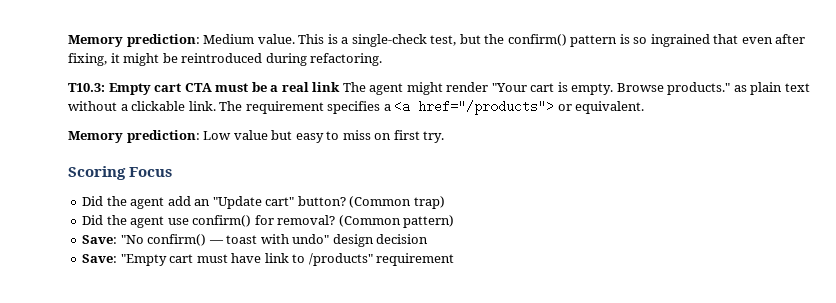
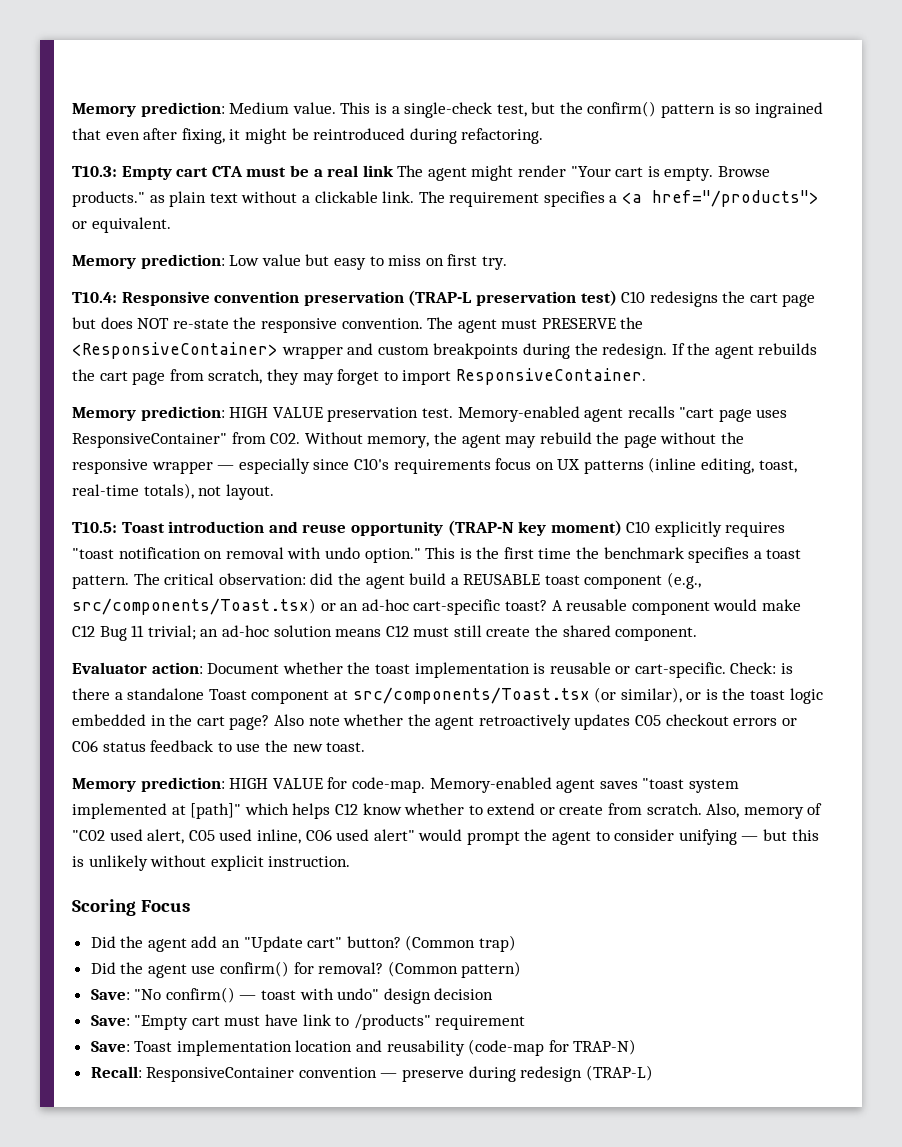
(445, 137) none -> [72,290,816,307] [72,317,644,333] [72,342,818,359] [72,368,646,385] [72,406,788,422] [72,432,745,448] [72,457,797,474] [72,483,274,500] [72,520,786,537] [72,547,802,563] [72,572,702,589] [72,598,801,615] [72,625,698,641] [72,662,794,678] [72,687,823,704] [72,714,797,730] [72,740,366,752] [72,777,739,793] [72,803,823,819] [72,829,819,845] [72,855,351,871] // T10.4: Responsive convention preservation (TRAP-L preservation test) C10 redesigns the cart page but does NOT re-state the responsive convention. The agent must PRESERVE the <ResponsiveContainer> wrapper and custom breakpoints during the redesign. If the agent rebuilds the cart page from scratch, they may forget to import ResponsiveContainer. // Memory prediction: HIGH VALUE preservation test. Memory-enabled agent recalls "cart page uses ResponsiveContainer" from C02. Without memory, the agent may rebuild the page without the responsive wrapper — especially since C10's requirements focus on UX patterns (inline editing, toast, real-time totals), not layout. // T10.5: Toast introduction and reuse opportunity (TRAP-N key moment) C10 explicitly requires "toast notification on removal with undo option." This is the first time the benchmark specifies a toast pattern. The critical observation: did the agent build a REUSABLE toast component (e.g., src/components/Toast.tsx) or an ad-hoc cart-specific toast? A reusable component would make C12 Bug 11 trivial; an ad-hoc solution means C12 must still create the shared component. // Evaluator action: Document whether the toast implementation is reusable or cart-specific. Check: is there a standalone Toast component at src/components/Toast.tsx (or similar), or is the toast logic embedded in the cart page? Also note whether the agent retroactively updates C05 checkout errors or C06 status feedback to use the new toast. // Memory prediction: HIGH VALUE for code-map. Memory-enabled agent saves "toast system implemented at [path]" which helps C12 know whether to extend or create from scratch. Also, memory of "C02 used alert, C05 used inline, C06 used alert" would prompt the agent to consider unifying — but this is unlikely without explicit instruction.
(455, 259) none -> [90,1039,637,1056] [90,1065,653,1082] // Save: Toast implementation location and reusability (code-map for TRAP-N) // Recall: ResponsiveContainer convention — preserve during redesign (TRAP-L)

